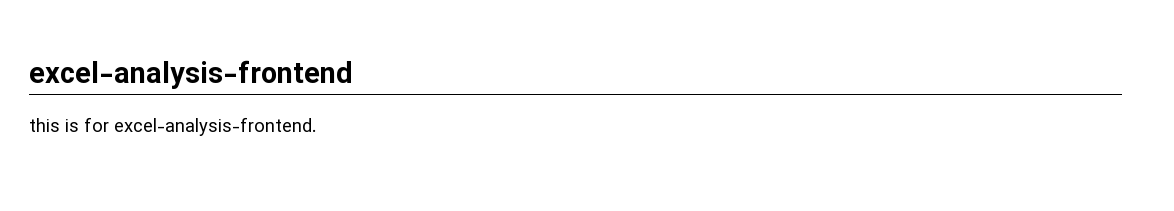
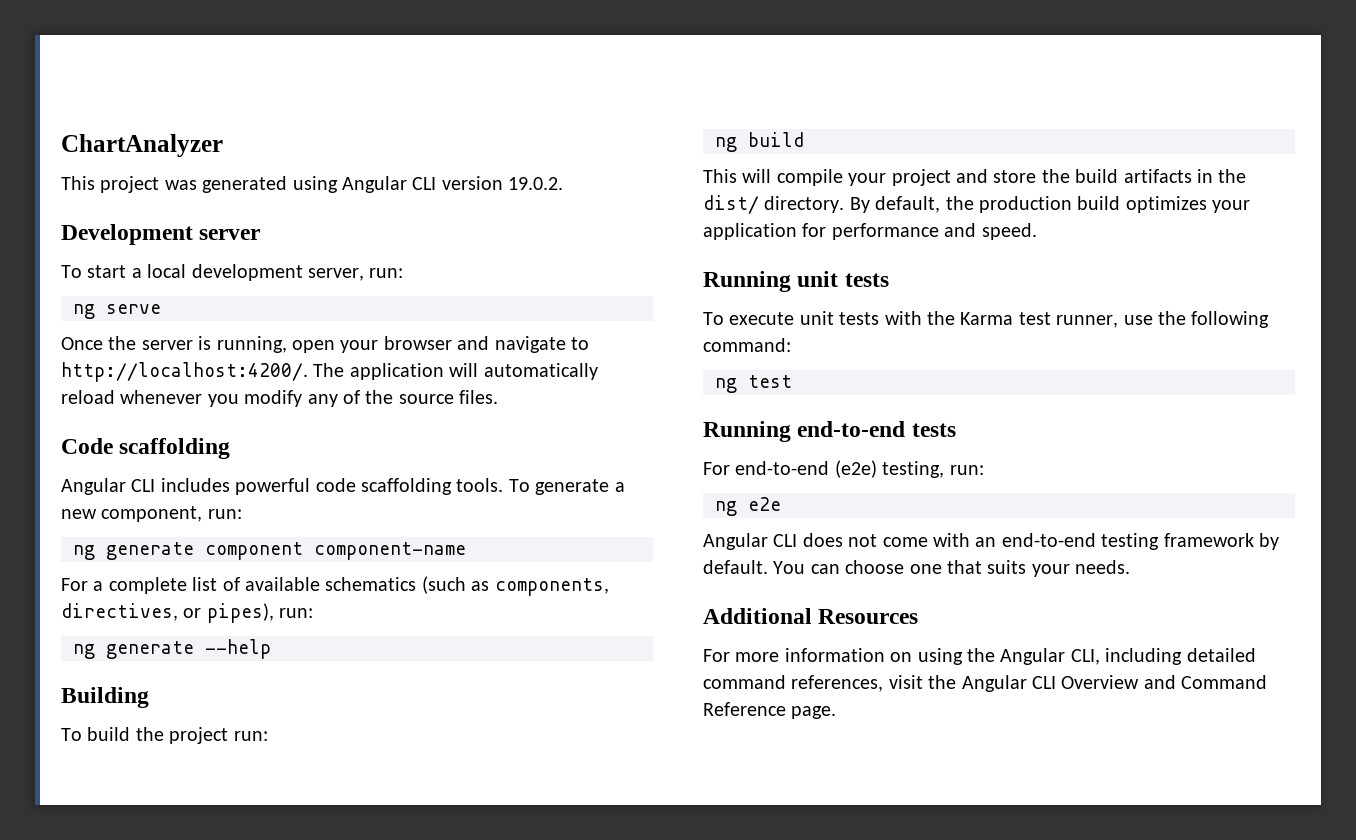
[29,60,353,89] [29,117,316,136] excel-analysis-frontend // this is for excel-analysis-frontend. -> [61,134,223,157] [61,176,564,193] [61,224,261,245] [61,264,404,281] [73,304,161,319] [61,336,589,353] [61,362,598,382] [61,390,499,407] [61,438,231,459] [61,478,625,495] [61,506,242,522] [73,542,466,560] [61,576,609,596] [61,603,314,623] [73,639,271,659] [61,687,149,708] [61,727,268,744] [715,132,804,152] [703,169,1247,186] [703,195,1251,214] [703,223,1037,240] [703,271,889,292] [703,311,1270,328] [703,338,791,352] [715,375,792,393] [703,421,956,442] [703,460,984,478] [715,497,781,516] [703,533,1279,550] [703,560,1131,577] [703,608,919,624] [703,648,1256,665] [703,675,1268,692] [703,702,837,719] ChartAnalyzer // This project was generated using Angular CLI version 19.0.2. // Development server // To start a local development server, run: // ng serve // Once the server is running, open your browser and navigate to http://localhost:4200/. The application will automatically reload whenever you modify any of the source files. // Code scaffolding // Angular CLI includes powerful code scaffolding tools. To generate a new component, run: // ng generate component component-name // For a complete list of available schematics (such as components, directives, or pipes), run: // ng generate --help // Building // To build the project run: // ng build // This will compile your project and store the build artifacts in the dist/ directory. By default, the production build optimizes your application for performance and speed. // Running unit tests // To execute unit tests with the Karma test runner, use the following command: // ng test // Running end-to-end tests // For end-to-end (e2e) testing, run: // ng e2e // Angular CLI does not come with an end-to-end testing framework by default. You can choose one that suits your needs. // Additional Resources // For more information on using the Angular CLI, including detailed command references, visit the Angular CLI Overview and Command Reference page.

